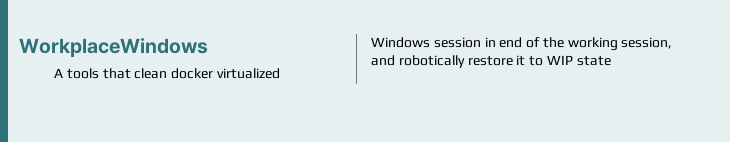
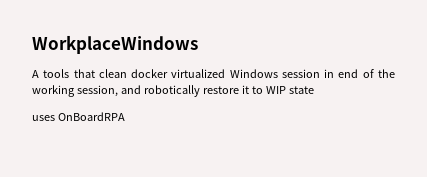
(611, 61) none -> [32,112,125,121] // uses OnBoardRPA

